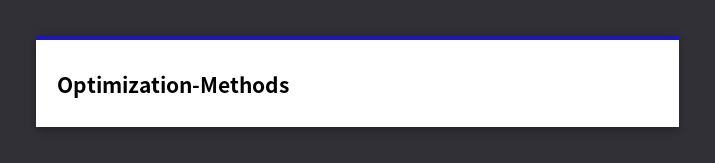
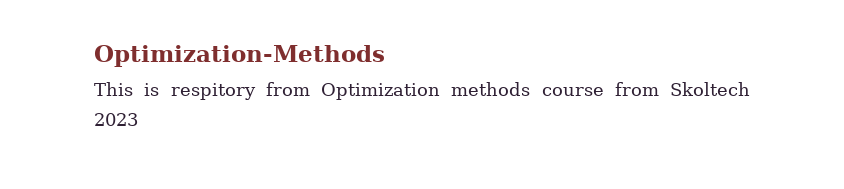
(289, 86) none -> [94,82,750,100] [94,113,138,126] // This is respitory from Optimization methods course from Skoltech 2023

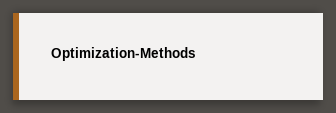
[94,82,750,100] [94,113,138,126] // This is respitory from Optimization methods course from Skoltech 2023 -> (196, 54) none

